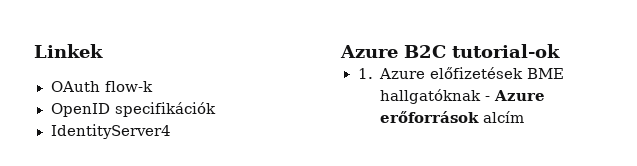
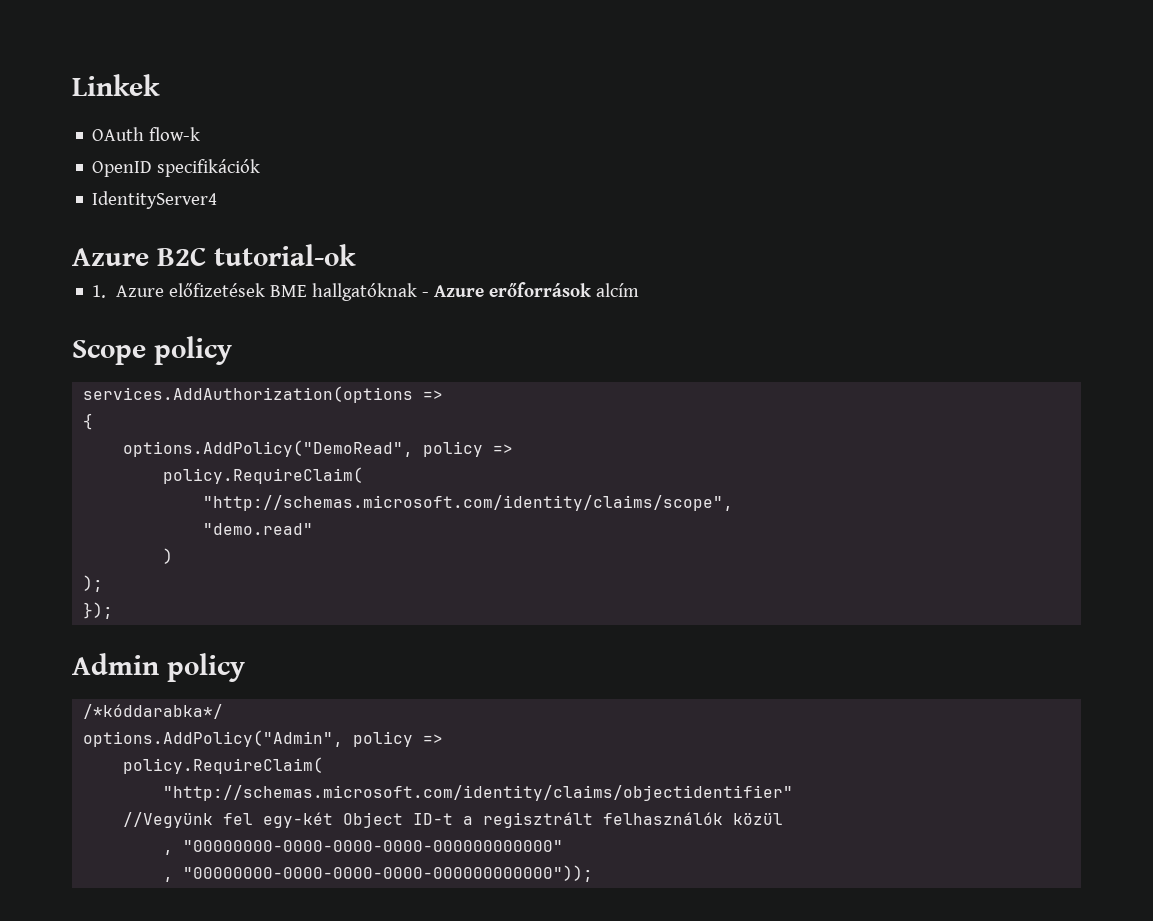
(524, 117) none -> [72,336,232,365] [83,386,444,403] [83,413,94,430] [123,440,514,457] [163,467,364,484] [203,495,734,511] [203,523,314,535] [163,548,174,564] [83,575,104,592] [83,602,114,619] [72,653,245,682] [83,704,224,719] [83,730,444,747] [123,757,324,774] [163,785,794,801] [123,812,784,828] [163,840,564,855] [163,865,594,882] // Scope policy // services.AddAuthorization(options => // { // options.AddPolicy("DemoRead", policy => // policy.RequireClaim( // "http://schemas.microsoft.com/identity/claims/scope", // "demo.read" // ) // ); // }); // Admin policy // /*kóddarabka*/ // options.AddPolicy("Admin", policy => // policy.RequireClaim( // "http://schemas.microsoft.com/identity/claims/objectidentifier" // //Vegyünk fel egy-két Object ID-t a regisztrált felhasználók közül // , "00000000-0000-0000-0000-000000000000" // , "00000000-0000-0000-0000-000000000000"));

